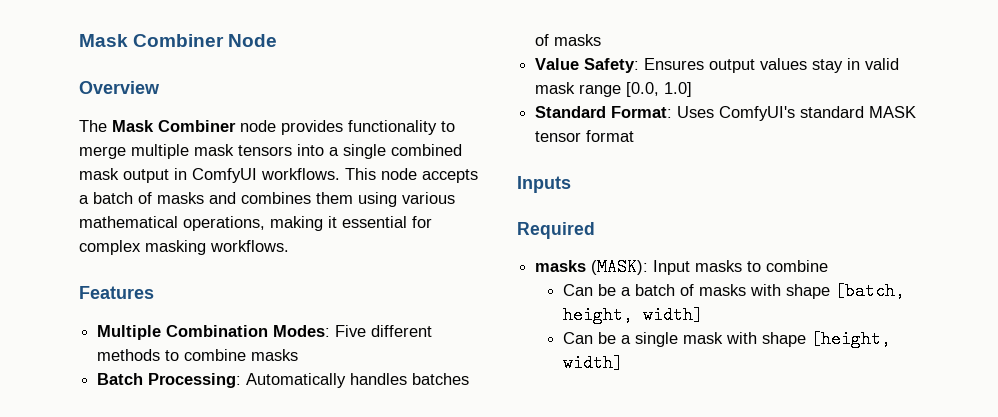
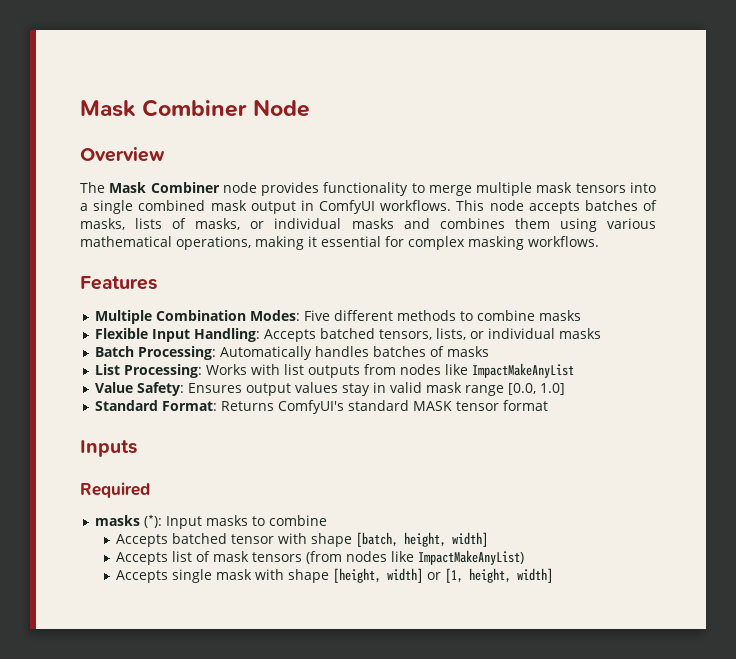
[79,192,152,204] a batch of -> [584,200,658,211] [80,218,342,230] batches of masks, lists of masks, or individual
(299, 355) none -> [95,328,602,342] // Flexible Input Handling: Accepts batched tensors, lists, or individual masks
(602, 40) none -> [95,363,575,378] // List Processing: Works with list outputs from nodes like ImpactMakeAnyList
[677,106,715,118] Uses -> [221,401,275,411] Returns
[591,258,649,276] (MASK): -> [144,514,163,528] (*):
[562,284,746,296] Can be a batch of masks -> [116,533,275,547] Accepts batched tensor
[562,332,631,344] Can be a -> [116,550,525,565] [116,570,169,583] Accepts list of mask tensors (from nodes like ImpactMakeAnyList) // Accepts
(623, 363) none -> [427,568,554,583] or [1, height, width]

